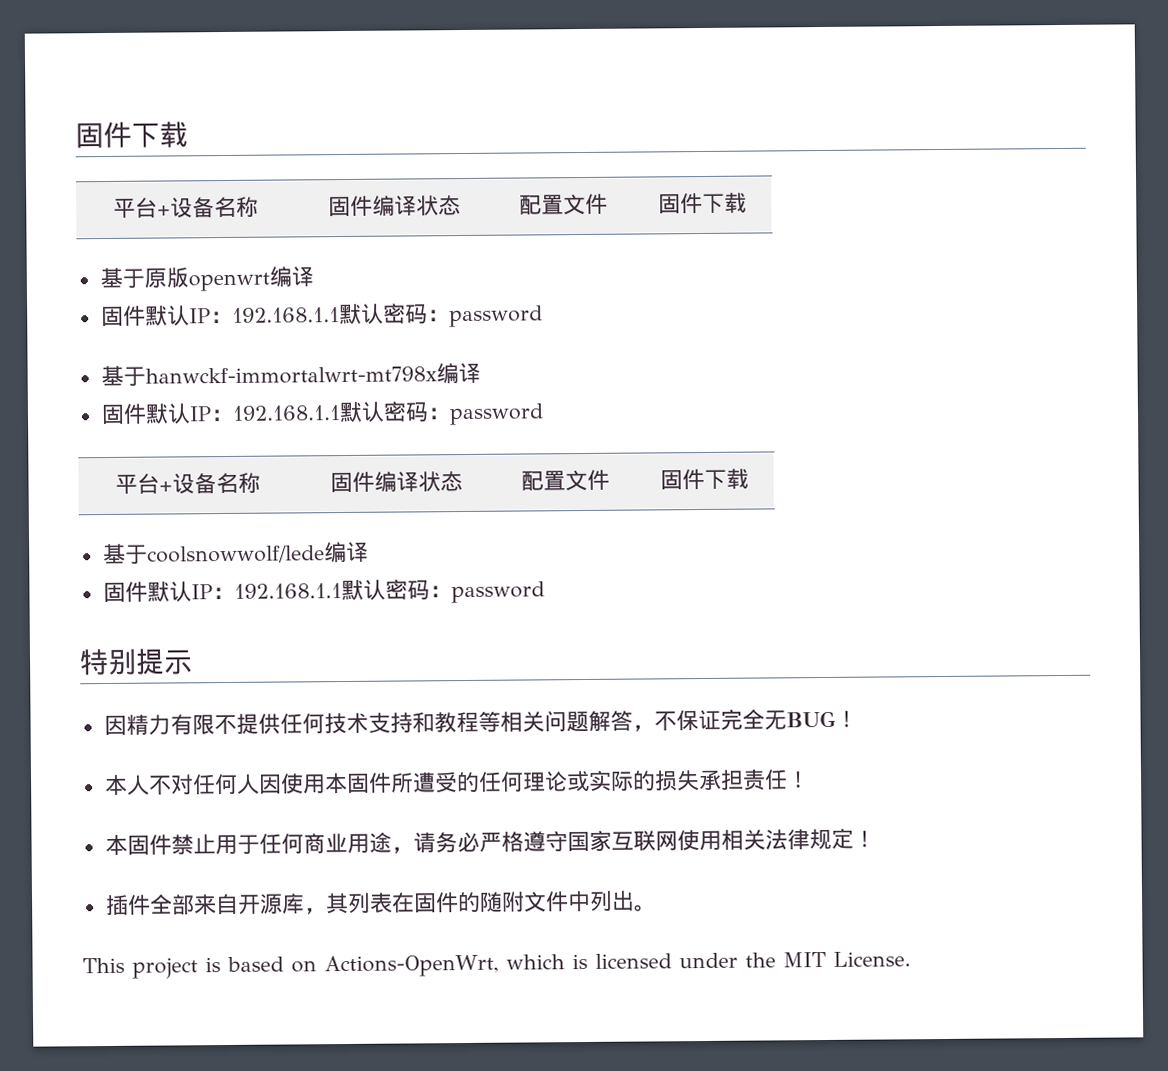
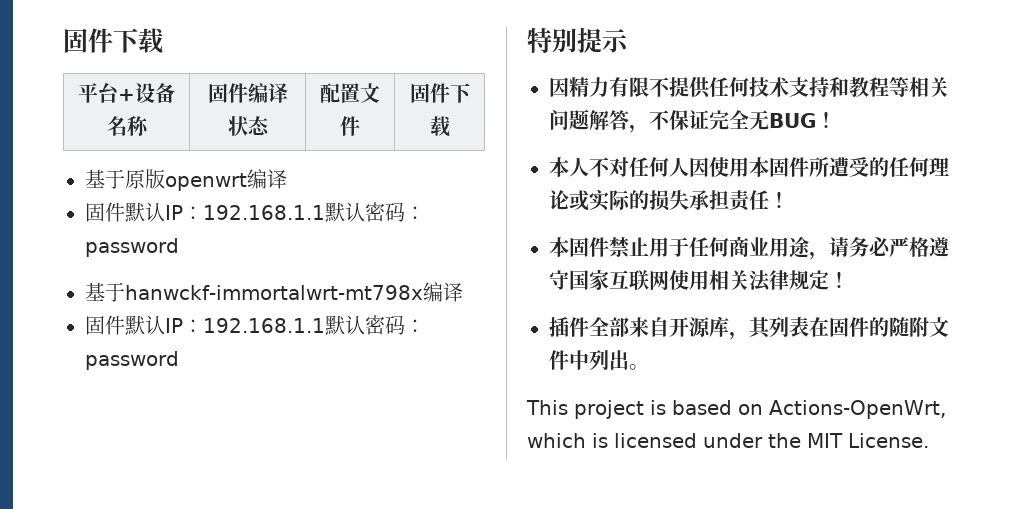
[115,472,261,495] [330,471,463,493] [521,469,610,492] [660,468,749,490] [102,541,369,565] [102,579,545,604] // 平台+设备名称 | 固件编译状态 | 配置文件 | 固件下载 // 基于coolsnowwolf/lede编译 // 固件默认IP：192.168.1.1默认密码：password -> (179, 360) none

